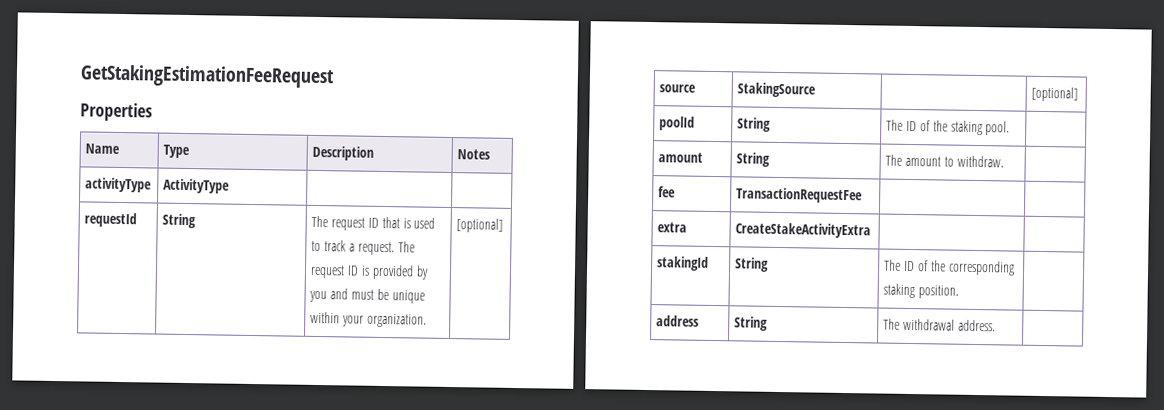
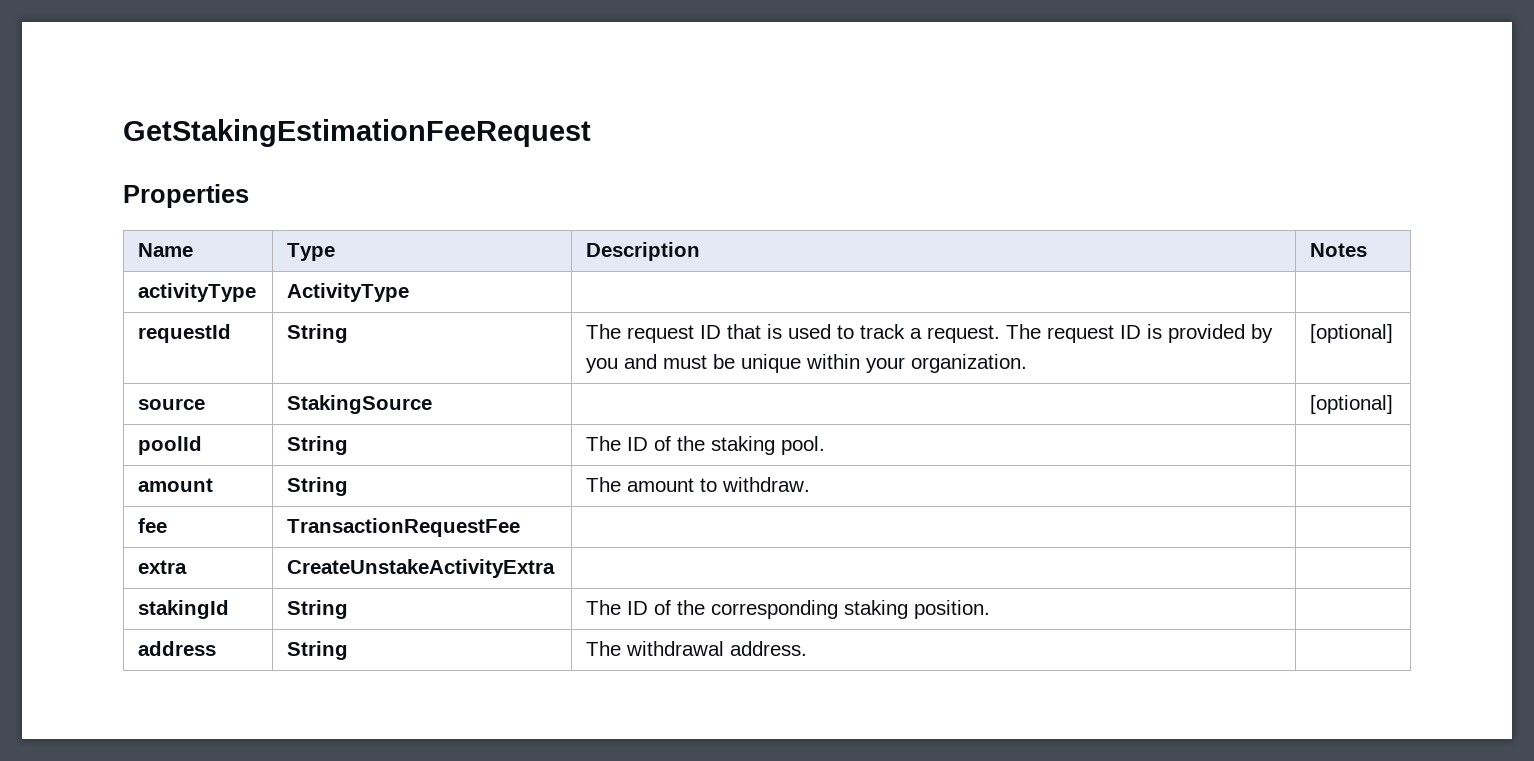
[735,222,872,239] CreateStakeActivityExtra -> [287,559,556,578] CreateUnstakeActivityExtra

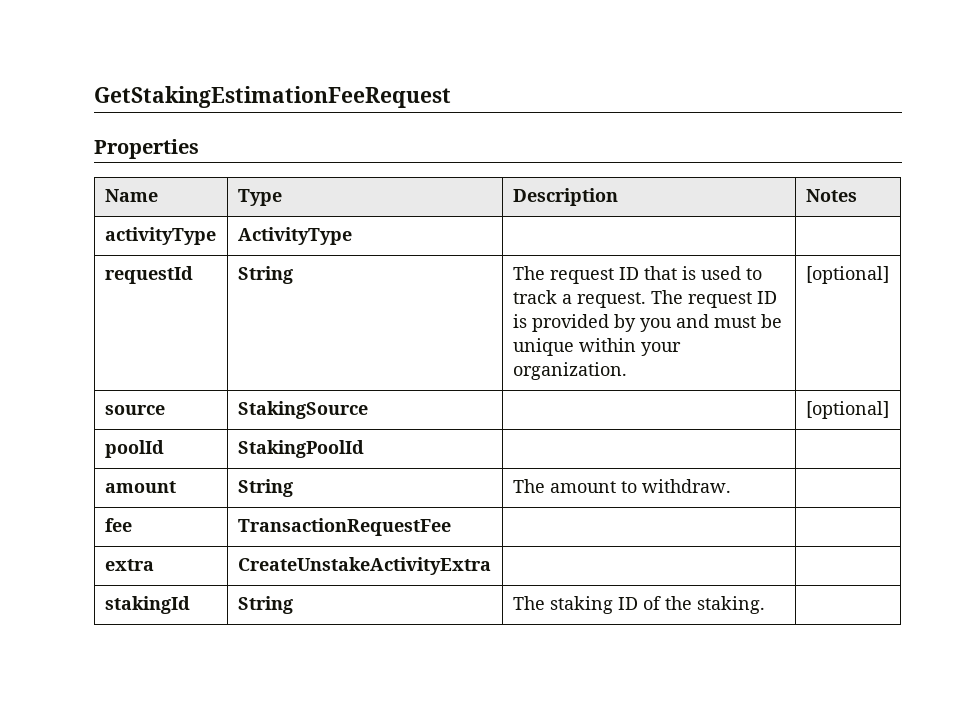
[287,436,349,455] [586,436,826,455] String | The ID of the staking pool. -> [237,440,364,458] StakingPoolId |
[627,600,991,619] [138,641,217,656] [287,641,349,660] [586,641,808,656] ID of the corresponding staking position. | // address | String | The withdrawal address. -> [549,596,765,614] staking ID of the staking.

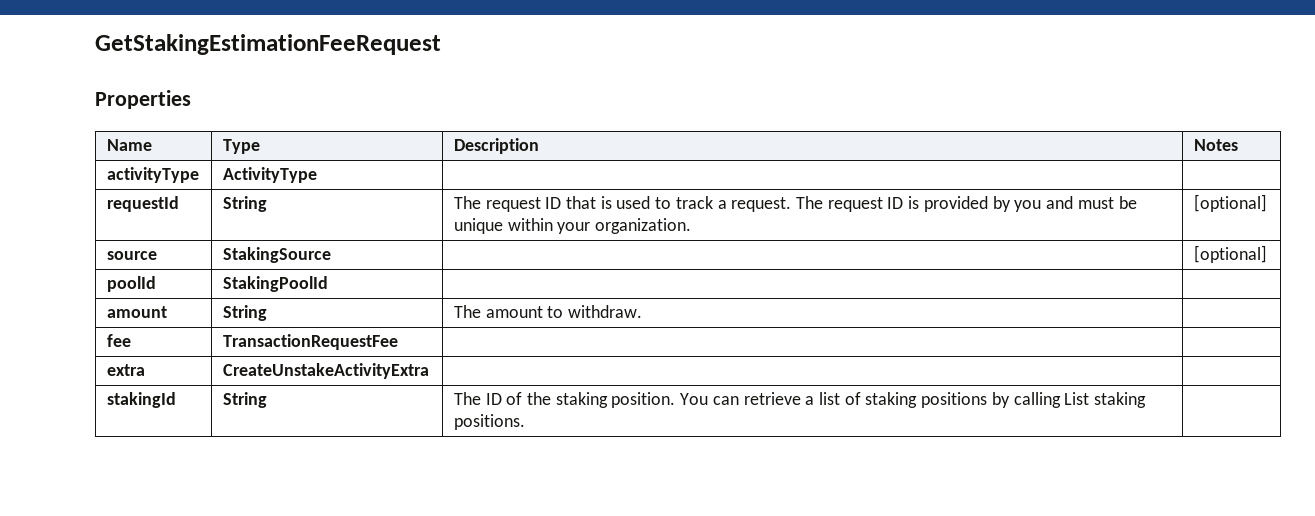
[549,596,613,614] staking -> (481, 398) none
[696,596,765,614] staking. -> [555,392,1147,408] [453,414,525,430] staking position. You can retrieve a list of staking positions by calling List staking positions.

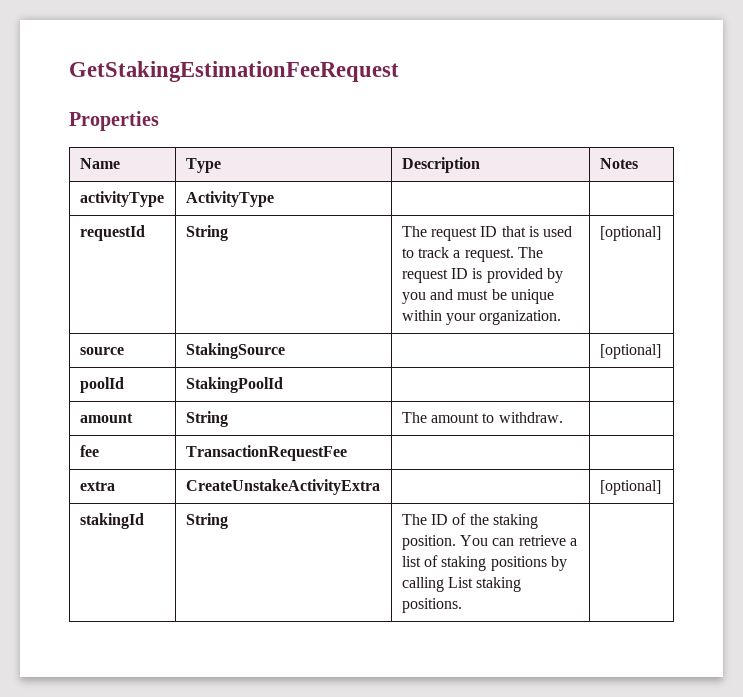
(429, 371) none -> [599,480,661,495] [optional]

